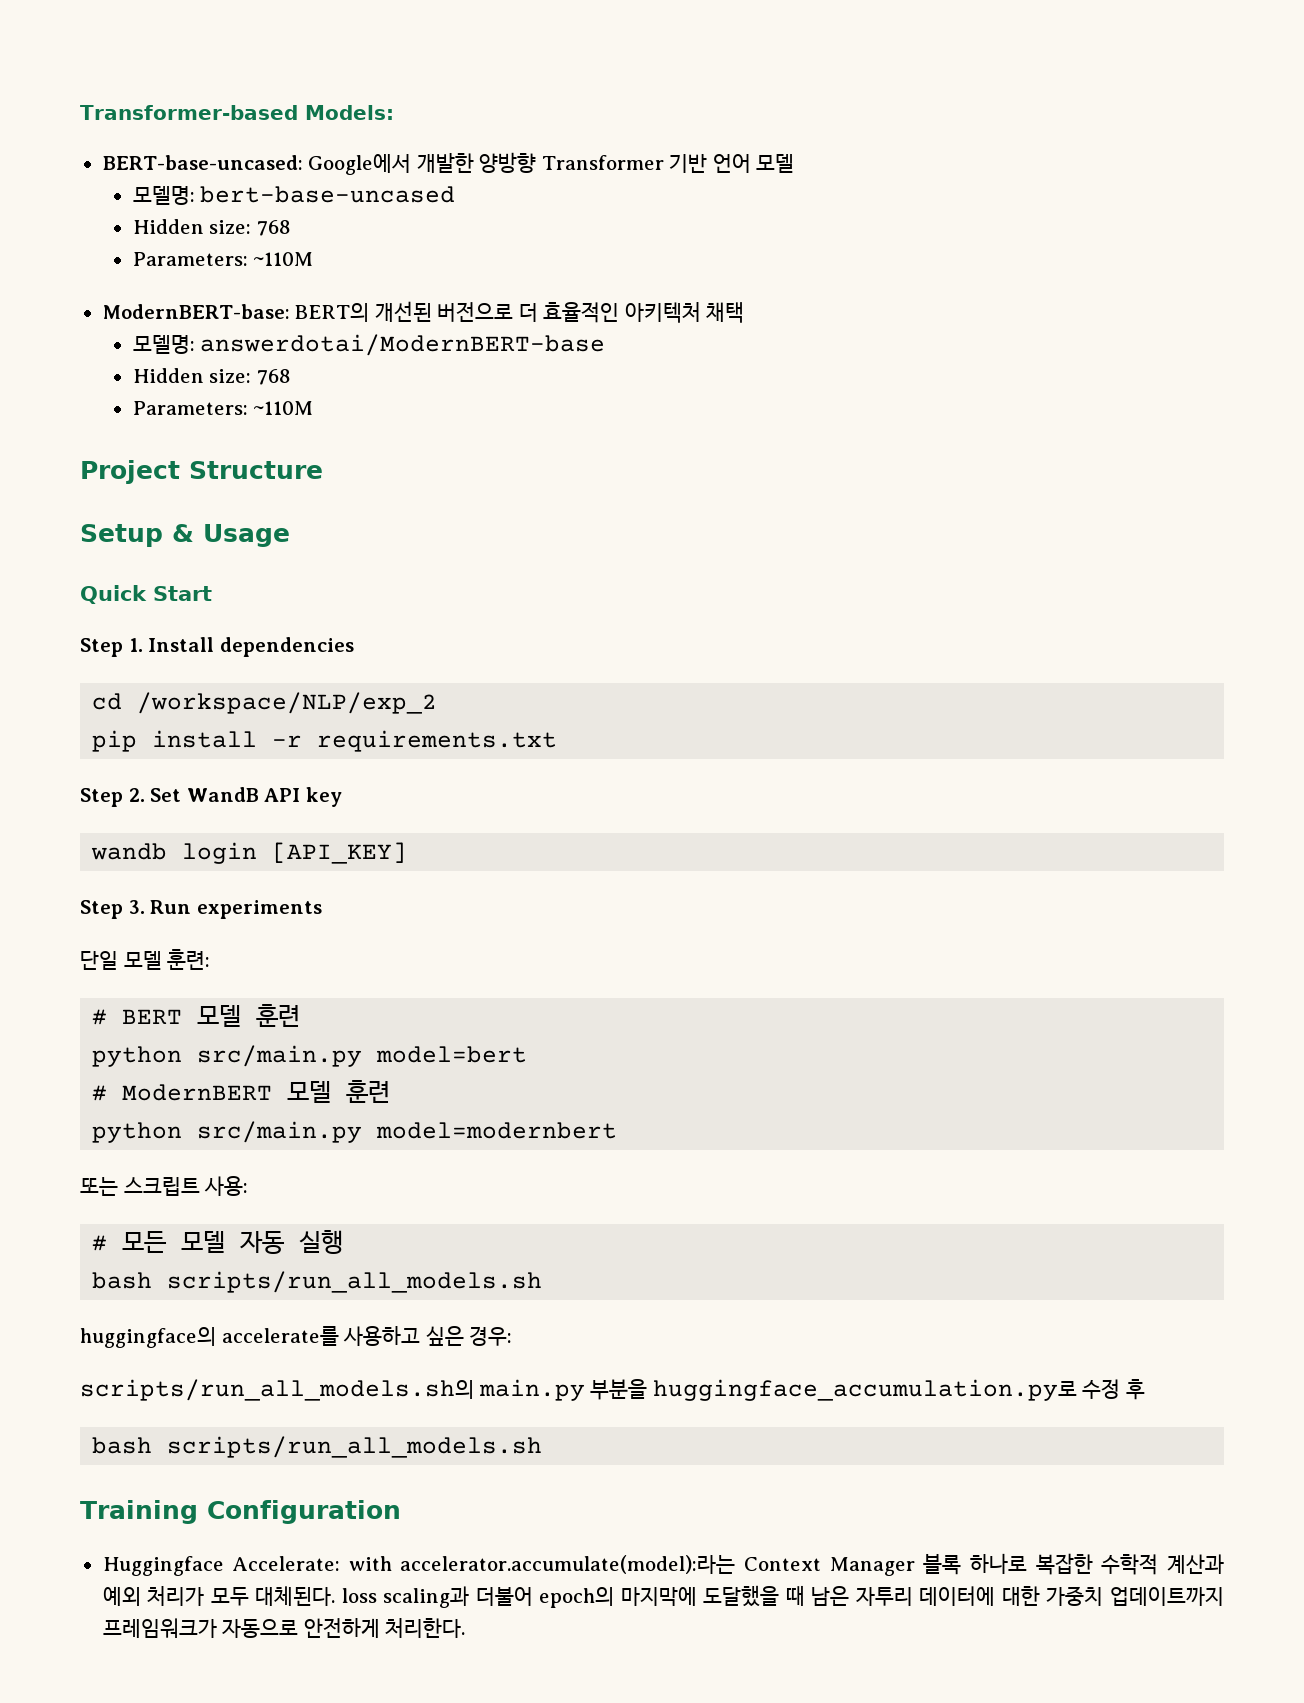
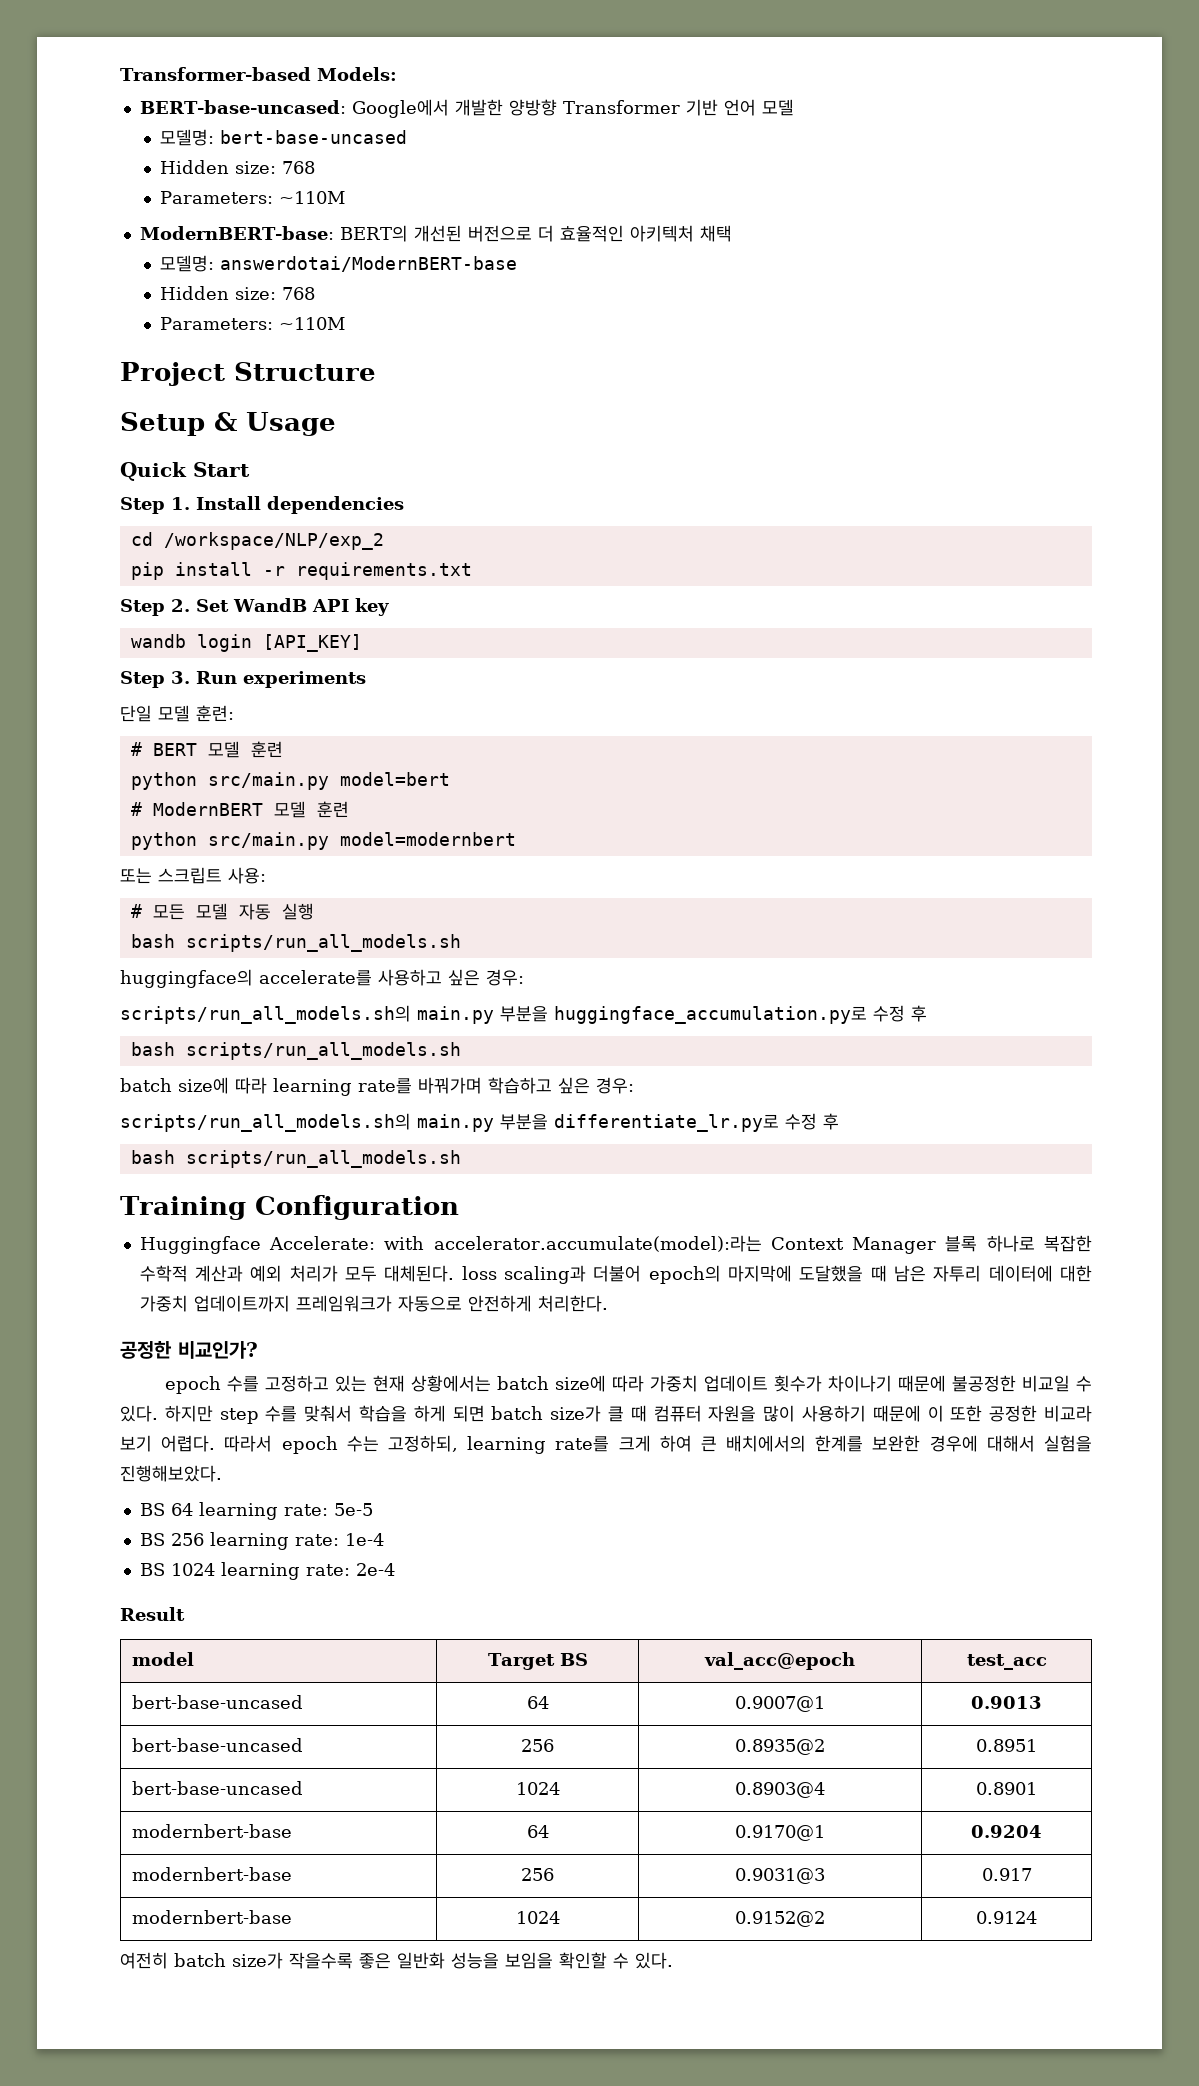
(543, 1447) none -> [120,1077,634,1096] [120,1113,839,1132] [130,1150,461,1168] // batch size에 따라 learning rate를 바꿔가며 학습하고 싶은 경우: // scripts/run_all_models.sh의 main.py 부분을 differentiate_lr.py로 수정 후 // bash scripts/run_all_models.sh
(466, 1628) none -> [120,1341,258,1359] [164,1375,1092,1394] [120,1405,1092,1424] [120,1435,1092,1454] [120,1465,222,1482] [139,1502,373,1520] [139,1532,384,1550] [139,1562,395,1580] [120,1607,185,1621] [131,1652,194,1666] [487,1653,588,1670] [704,1652,856,1670] [966,1654,1047,1670] [131,1695,303,1709] [526,1696,549,1709] [735,1696,826,1712] [971,1696,1042,1709] [131,1738,303,1752] [521,1739,554,1752] [735,1739,826,1755] [976,1739,1037,1752] [131,1781,303,1795] [515,1782,560,1795] [735,1782,826,1798] [976,1782,1037,1795] [131,1824,292,1838] [526,1825,549,1838] [735,1825,826,1841] [971,1825,1042,1838] [131,1867,292,1881] [521,1868,554,1881] [735,1868,826,1884] [981,1868,1032,1881] [131,1910,292,1924] [515,1911,560,1924] [735,1911,826,1927] [976,1911,1037,1924] [120,1952,673,1969] // 공정한 비교인가? // epoch 수를 고정하고 있는 현재 상황에서는 batch size에 따라 가중치 업데이트 횟수가 차이나기 때문에 불공정한 비교일 수 있다. 하지만 step 수를 맞춰서 학습을 하게 되면 batch size가 클 때 컴퓨터 자원을 많이 사용하기 때문에 이 또한 공정한 비교라 보기 어렵다. 따라서 epoch 수는 고정하되, learning rate를 크게 하여 큰 배치에서의 한계를 보완한 경우에 대해서 실험을 진행해보았다. // BS 64 learning rate: 5e-5 // BS 256 learning rate: 1e-4 // BS 1024 learning rate: 2e-4 // Result // model | Target BS | val_acc@epoch | test_acc // bert-base-uncased | 64 | 0.9007@1 | 0.9013 // bert-base-uncased | 256 | 0.8935@2 | 0.8951 // bert-base-uncased | 1024 | 0.8903@4 | 0.8901 // modernbert-base | 64 | 0.9170@1 | 0.9204 // modernbert-base | 256 | 0.9031@3 | 0.917 // modernbert-base | 1024 | 0.9152@2 | 0.9124 // 여전히 batch size가 작을수록 좋은 일반화 성능을 보임을 확인할 수 있다.

